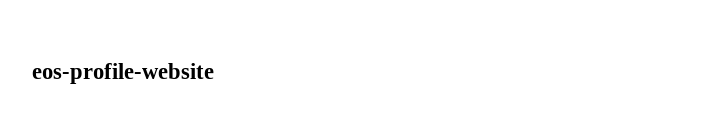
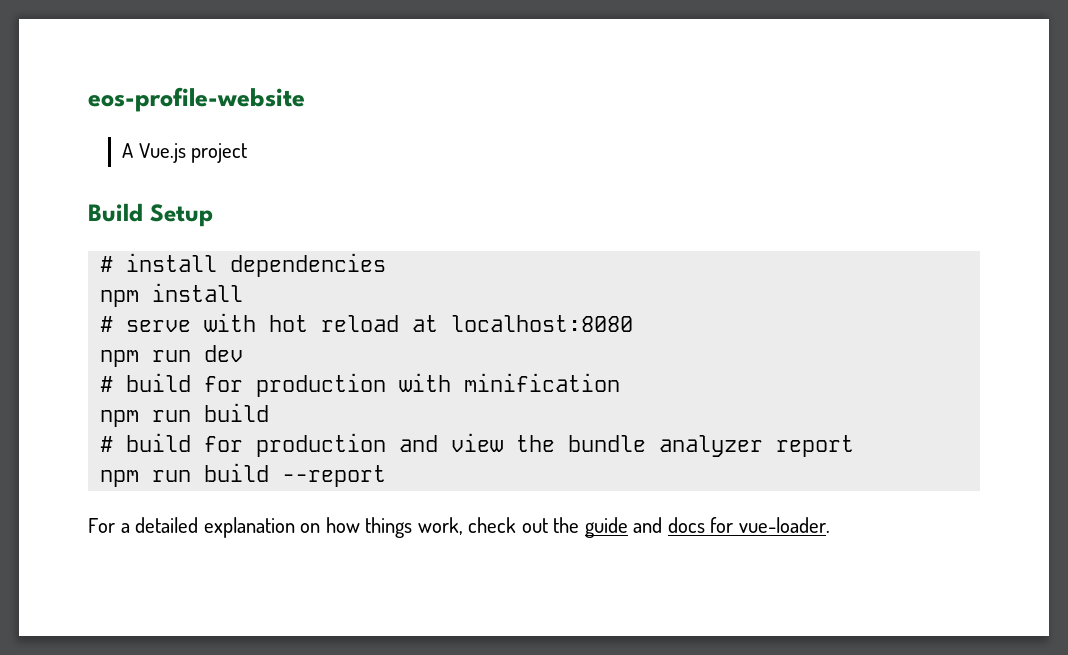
(214, 73) none -> [122,143,248,163] [88,203,213,227] [100,253,387,277] [100,283,244,307] [100,313,634,332] [100,345,244,367] [100,373,621,397] [100,403,270,427] [100,433,855,457] [100,463,387,487] [88,517,830,538] // A Vue.js project // Build Setup // # install dependencies // npm install // # serve with hot reload at localhost:8080 // npm run dev // # build for production with minification // npm run build // # build for production and view the bundle analyzer report // npm run build --report // For a detailed explanation on how things work, check out the guide and docs for vue-loader.

